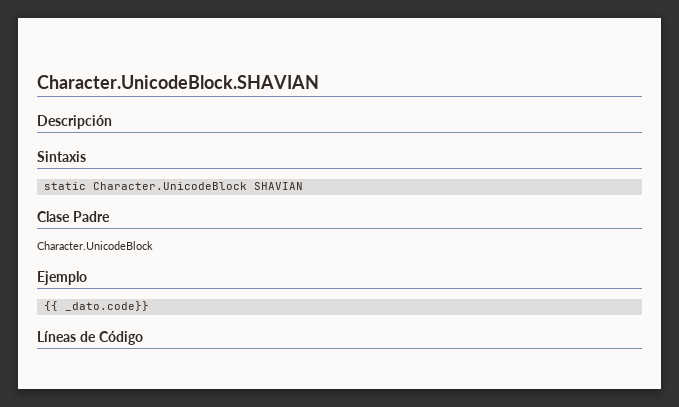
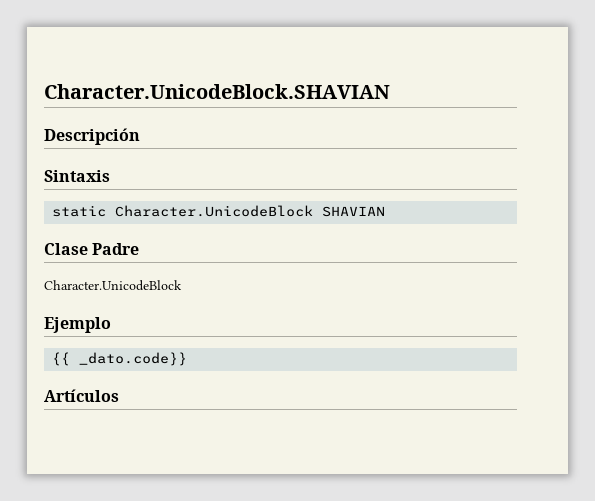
[37,331,143,345] Líneas de Código -> [44,389,119,402] Artículos

